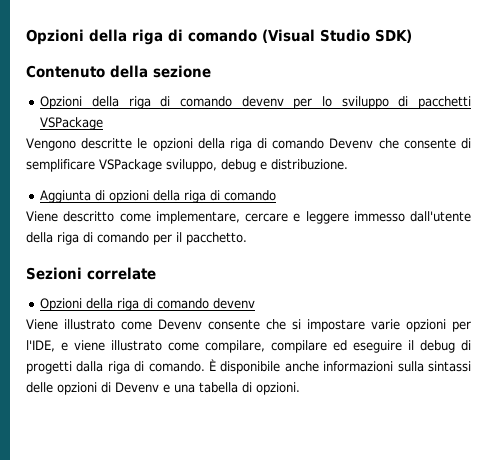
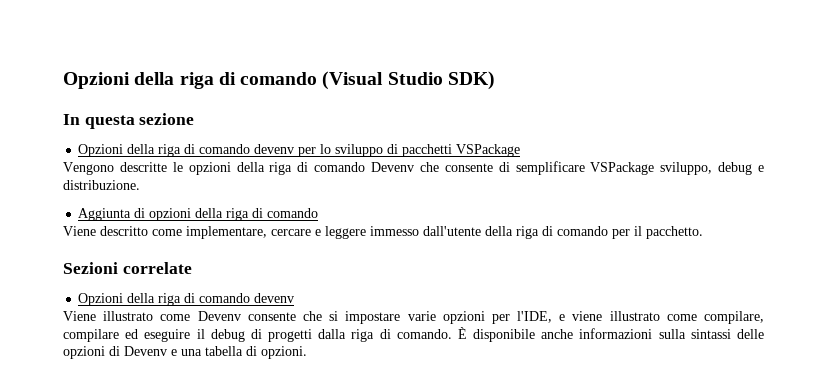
[26,65,148,78] Contenuto della -> [63,114,135,129] In questa

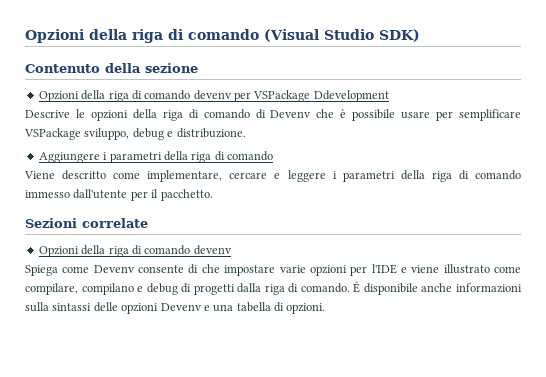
[63,114,135,129] In questa -> [25,63,141,73] Contenuto della
[320,144,521,157] [63,162,167,175] lo sviluppo di pacchetti VSPackage // Vengono descritte -> [253,90,389,102] [25,110,70,118] VSPackage Ddevelopment // Descrive
(366, 167) none -> [255,109,266,119] di
[444,162,510,172] consente di -> [340,109,454,121] è possibile usare per
[78,208,192,221] Aggiunta di opzioni -> [38,152,162,163] Aggiungere i parametri
[370,226,608,239] immesso dall'utente della riga di comando -> [332,170,521,182] [25,189,128,199] i parametri della riga di comando immesso dall'utente
[63,311,154,321] Viene illustrato -> [25,265,58,276] Spiega
[302,311,339,321] che si -> [188,264,220,274] di che
[517,311,553,323] l'IDE, -> [371,264,397,274] l'IDE
[63,329,205,342] compilare ed eseguire il -> [81,283,144,295] compilano e
[109,346,120,356] di -> (159, 308) none

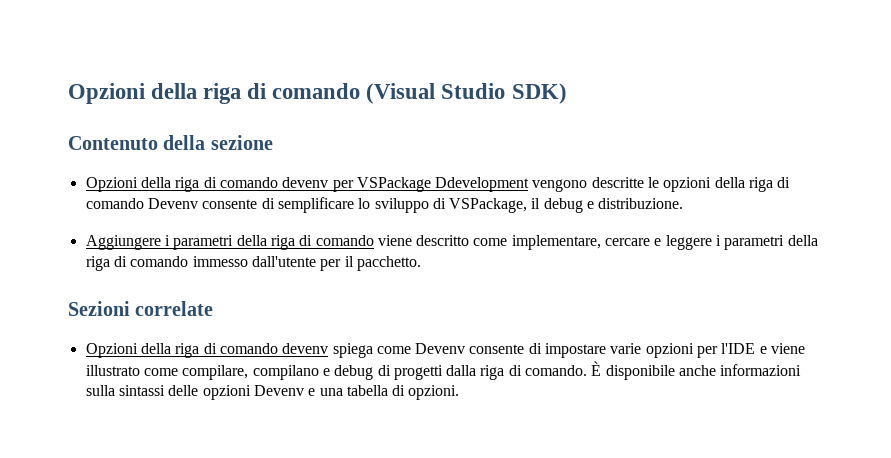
[25,110,70,118] // Descrive -> [532,177,644,192] vengono descritte
[255,109,521,121] [24,128,130,140] di Devenv che è possibile usare per semplificare VSPackage sviluppo, -> [147,197,541,213] Devenv consente di semplificare lo sviluppo di VSPackage, il
[24,171,55,179] // Viene -> [377,235,412,246] viene
[25,265,58,276] // Spiega -> [332,343,373,358] spiega
[201,264,220,273] che -> (542, 348) none

